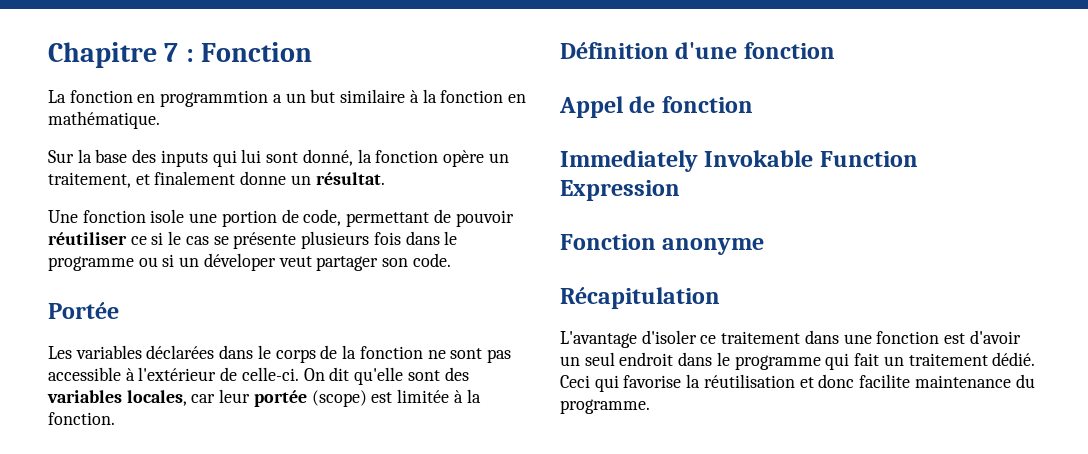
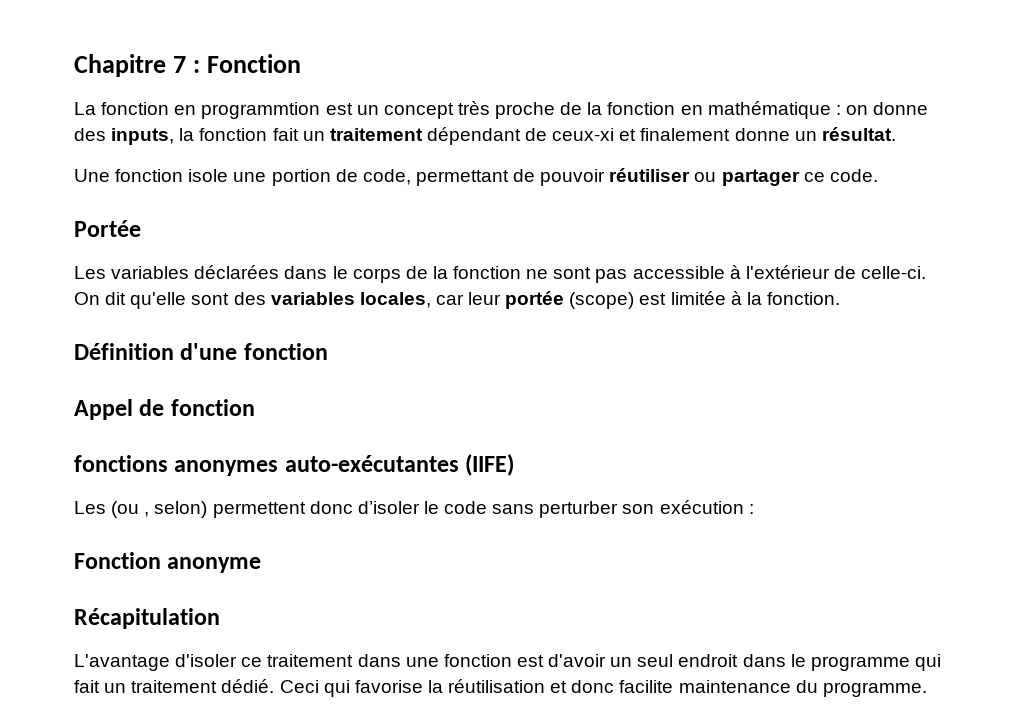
[272,89,526,103] [48,111,160,129] [48,149,509,167] [48,172,131,188] a un but similaire à la fonction en mathématique. // Sur la base des inputs qui lui sont donné, la fonction opère un traitement, -> [325,101,929,119] [74,127,615,145] est un concept très proche de la fonction en mathématique : on donne des inputs, la fonction fait un traitement dépendant de ceux-xi
[130,231,458,249] [48,253,409,271] ce si le cas se présente plusieurs fois dans le programme ou si un déveloper veut partager son -> [694,169,825,186] ou partager ce
[560,150,918,172] [560,180,680,201] Immediately Invokable Function Expression -> [74,454,515,476] [74,500,754,518] fonctions anonymes auto-exécutantes (IIFE) // Les (ou , selon) permettent donc d’isoler le code sans perturber son exécution :

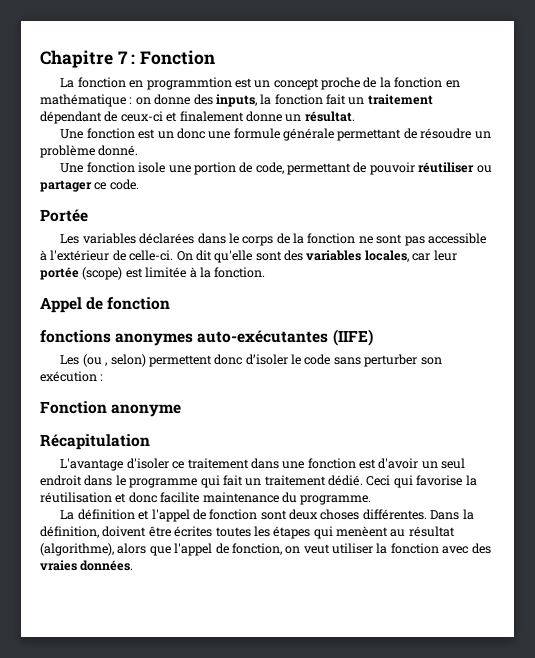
[457,101,490,115] très -> (319, 84) none
[552,128,615,141] ceux-xi -> [120,111,163,122] ceux-ci
(896, 134) none -> [60,128,491,141] [40,145,139,158] // Une fonction est un donc une formule générale permettant de résoudre un problème donné.
[74,343,328,360] // Définition d'une fonction -> (266, 272) none
(927, 689) none -> [60,509,474,522] [40,526,455,539] [40,543,491,556] [40,560,134,571] // La définition et l'appel de fonction sont deux choses différentes. Dans la définition, doivent être écrites toutes les étapes qui menèent au résultat (algorithme), alors que l'appel de fonction, on veut utiliser la fonction avec des vraies données.

